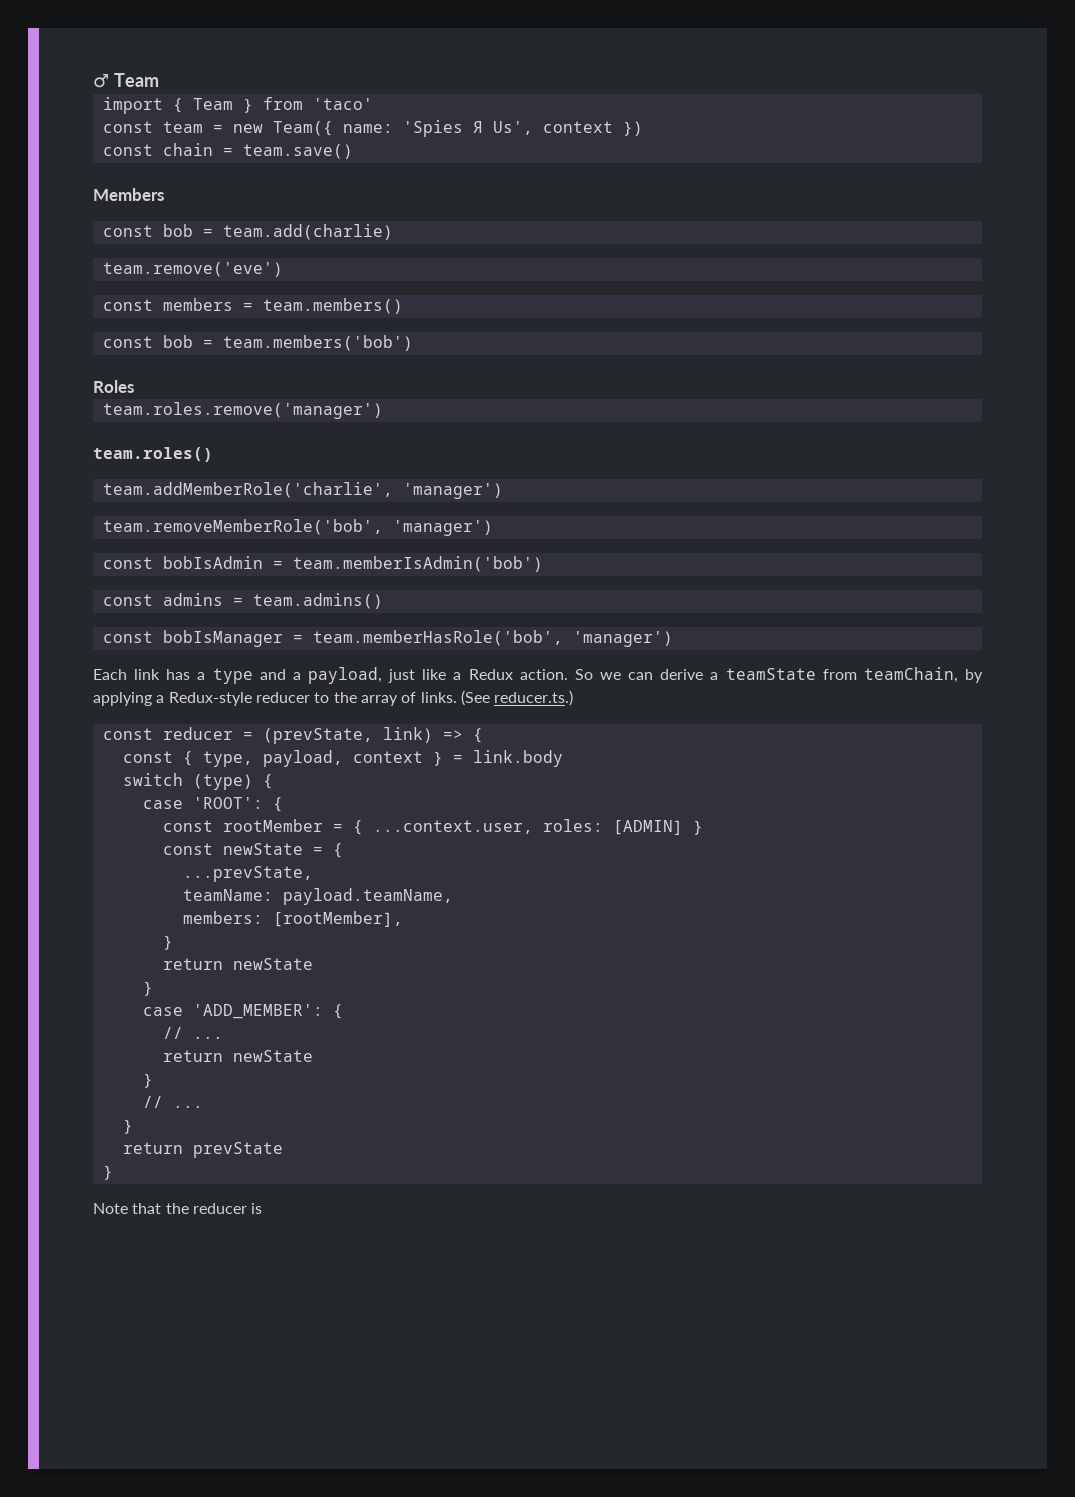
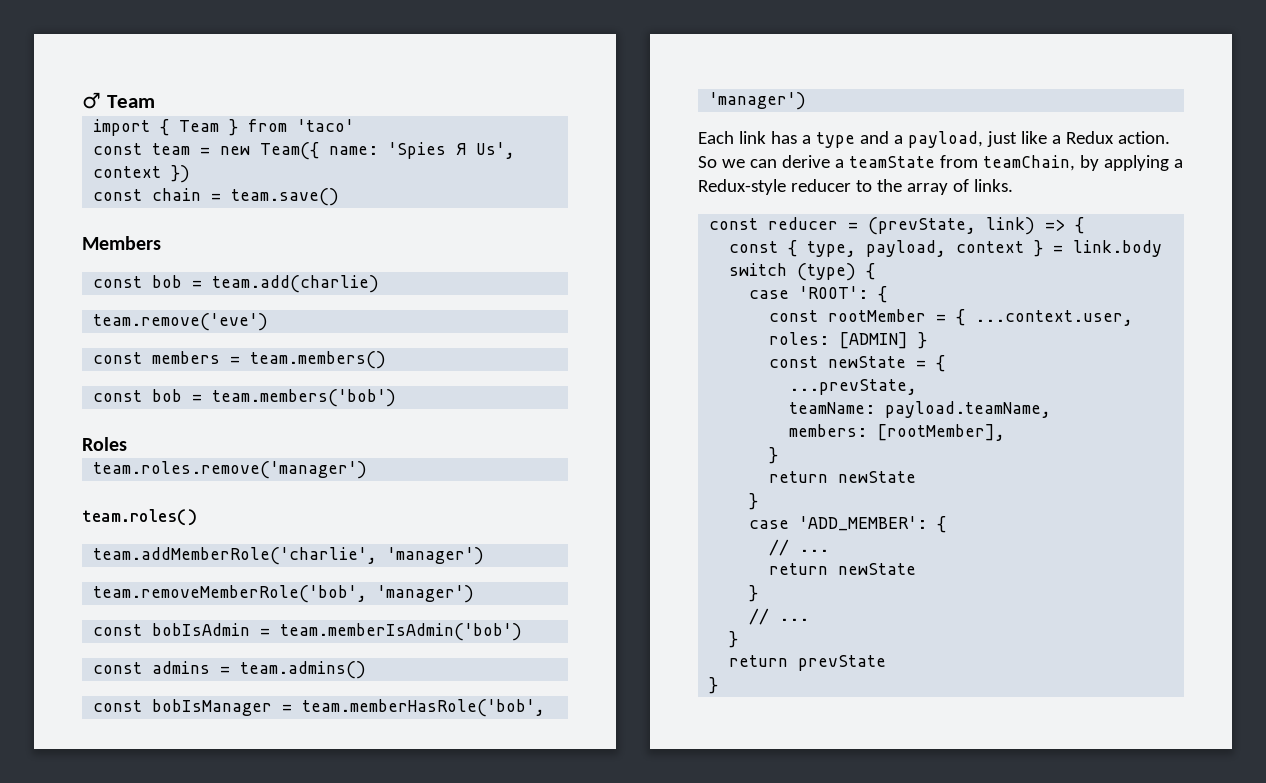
[460,690,574,706] (See reducer.ts.) -> (1013, 185) none
[93,1203,263,1214] // Note that the reducer is -> (719, 685) none

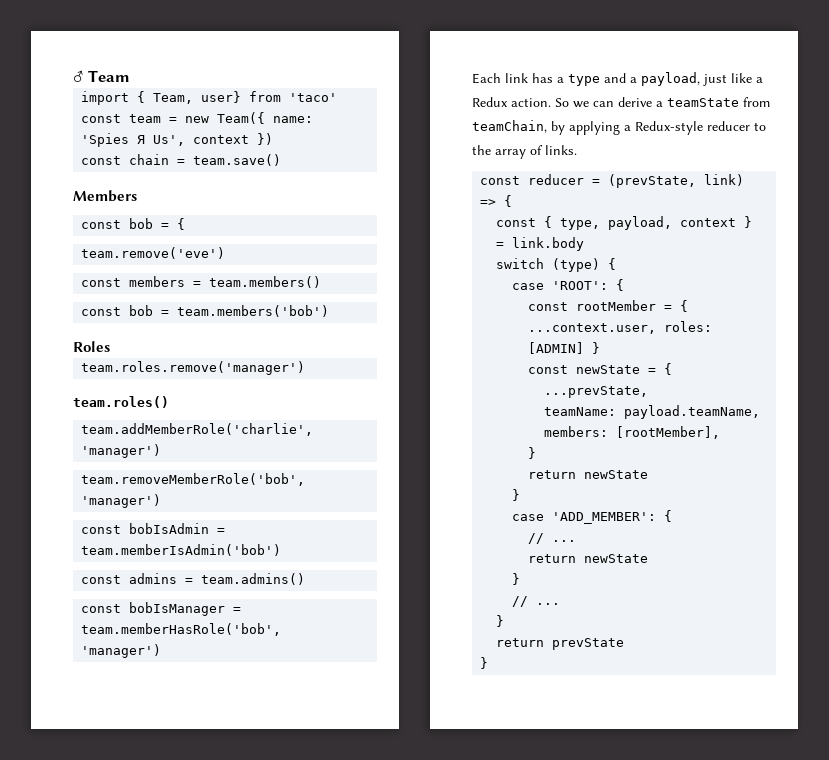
[179,119,239,136] Team } -> [153,91,242,104] Team, user}
[212,275,380,293] team.add(charlie) -> [177,218,186,230] {

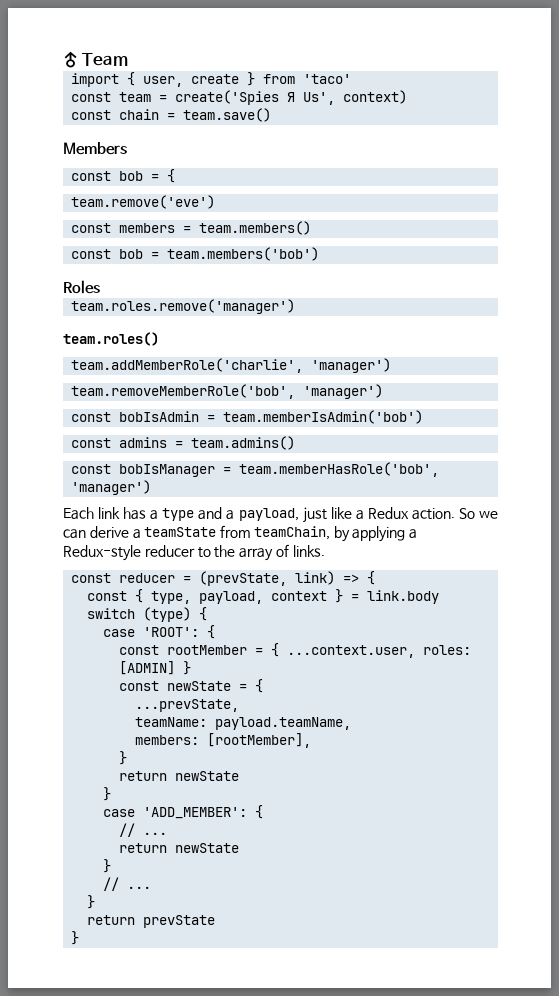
[153,91,242,104] Team, user} -> [143,72,256,87] user, create }
[185,112,314,124] [81,133,274,147] new Team({ name: 'Spies Я Us', context }) -> [175,90,408,105] create('Spies Я Us', context)

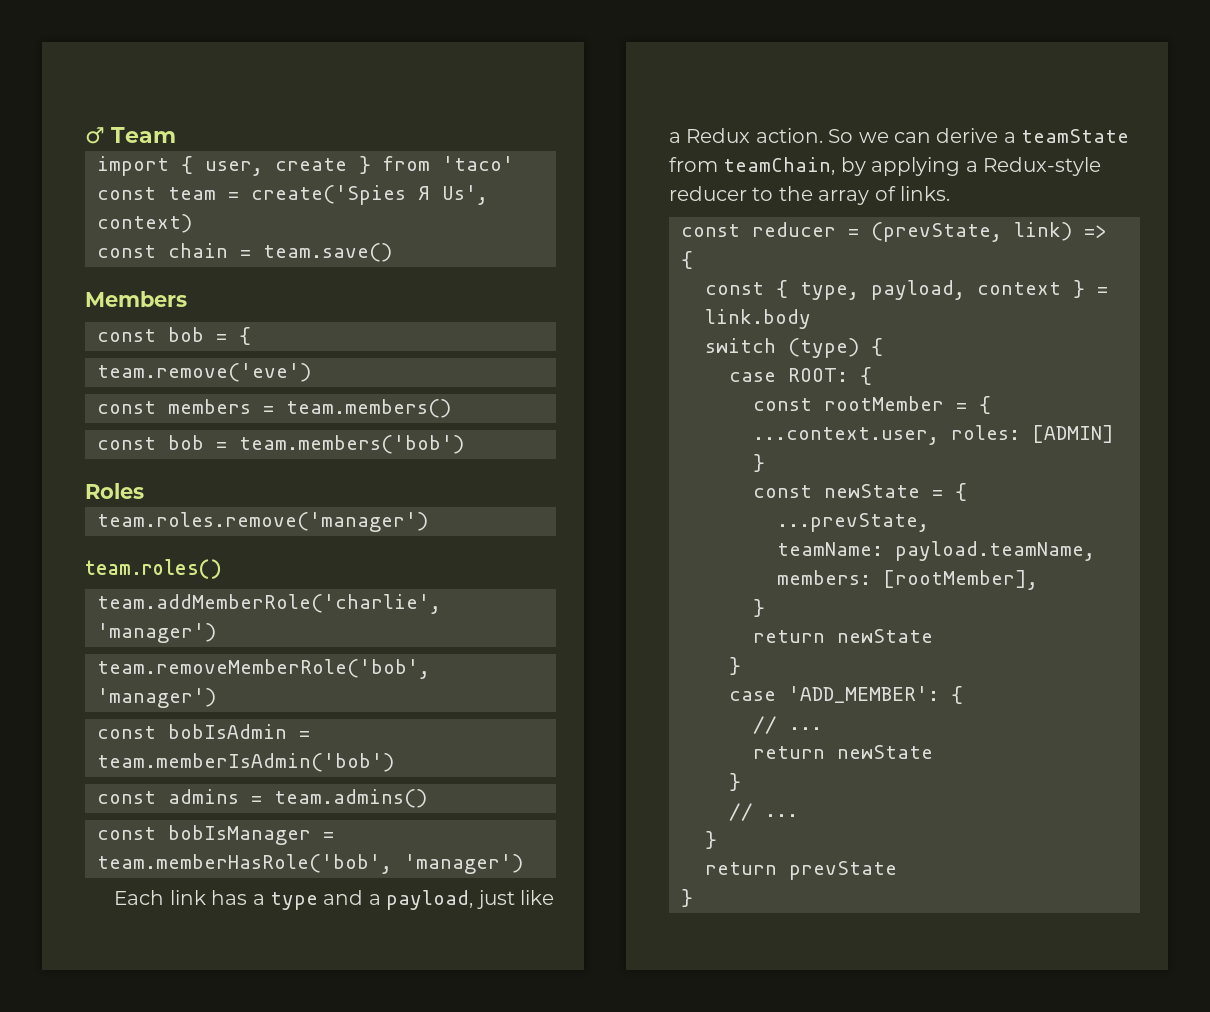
[143,627,200,637] 'ROOT': -> [788,368,848,382] ROOT:

